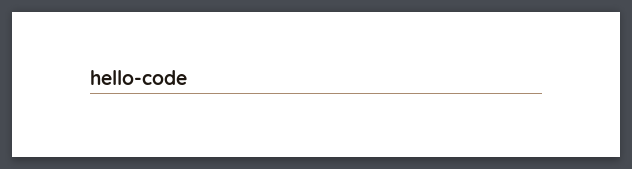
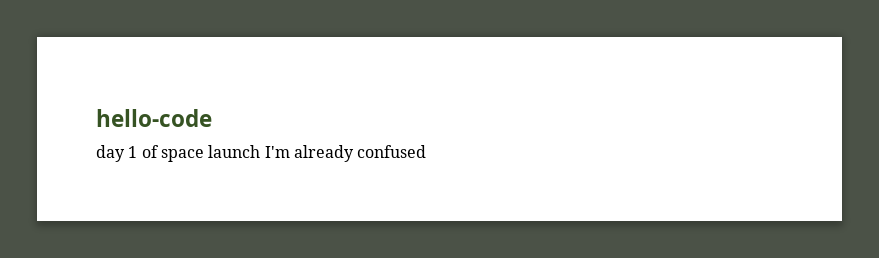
(187, 77) none -> [96,145,427,162] // day 1 of space launch I'm already confused

